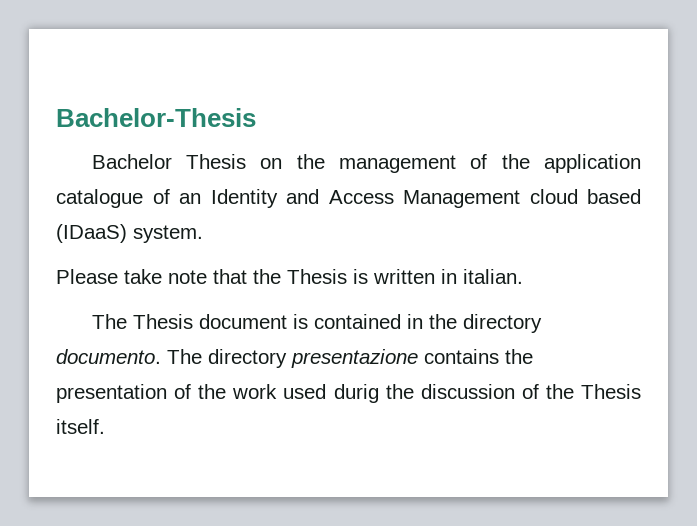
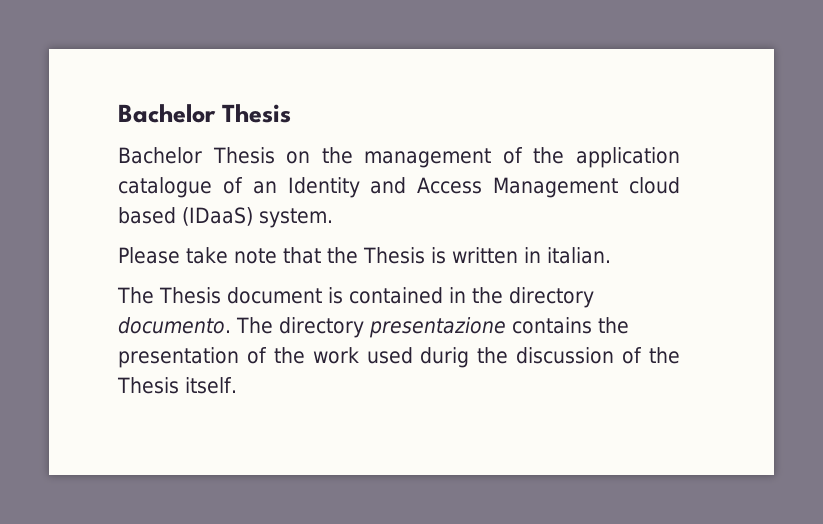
[56,108,256,127] Bachelor-Thesis -> [118,104,292,123] Bachelor Thesis

